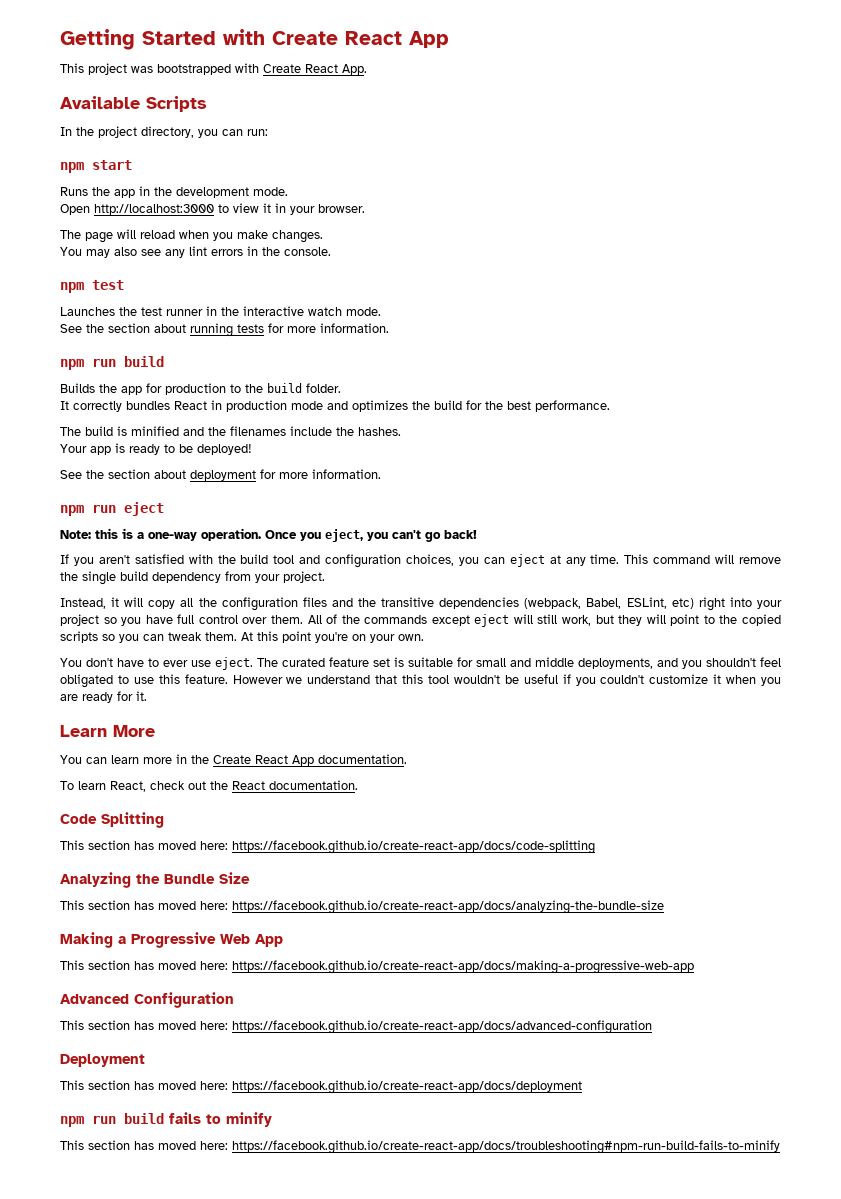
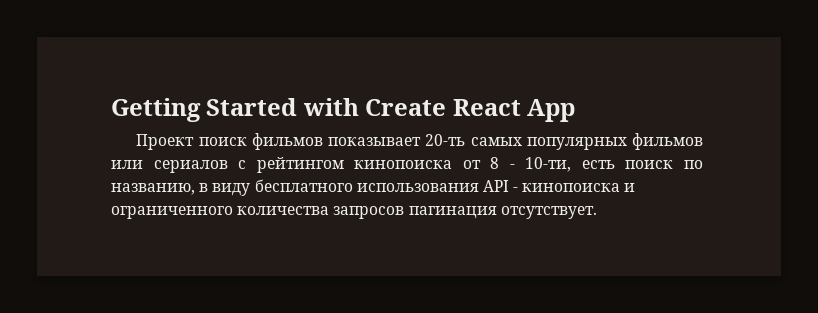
[60,63,367,75] [60,96,207,112] [60,126,268,138] [60,160,132,173] [60,186,288,198] [60,203,365,215] [60,229,323,243] [60,246,331,258] [60,280,124,293] [60,306,381,316] [60,323,389,337] [60,356,164,370] [60,383,341,395] [60,400,610,412] [60,426,401,436] [60,443,252,455] [60,469,381,481] [60,502,164,516] [60,528,477,542] [60,554,781,568] [60,571,325,585] [60,597,782,611] [60,614,782,627] [60,631,424,643] [60,657,781,670] [60,674,781,688] [60,691,147,703] [60,725,155,737] [60,754,407,766] [60,780,358,792] [60,812,164,828] [60,840,595,854] [60,872,250,888] [60,900,664,914] [60,932,283,948] [60,960,694,974] [60,992,234,1008] [60,1020,652,1034] [60,1054,145,1067] [60,1080,582,1094] [60,1112,272,1127] [60,1140,780,1154] This project was bootstrapped with Create React App. // Available Scripts // In the project directory, you can run: // npm start // Runs the app in the development mode. // Open http://localhost:3000 to view it in your browser. // The page will reload when you make changes. // You may also see any lint errors in the console. // npm test // Launches the test runner in the interactive watch mode. // See the section about running tests for more information. // npm run build // Builds the app for production to the build folder. // It correctly bundles React in production mode and optimizes the build for the best performance. // The build is minified and the filenames include the hashes. // Your app is ready to be deployed! // See the section about deployment for more information. // npm run eject // Note: this is a one-way operation. Once you eject, you can't go back! // If you aren't satisfied with the build tool and configuration choices, you can eject at any time. This command will remove the single build dependency from your project. // Instead, it will copy all the configuration files and the transitive dependencies (webpack, Babel, ESLint, etc) right into your project so you have full control over them. All of the commands except eject will still work, but they will point to the copied scripts so you can tweak them. At this point you're on your own. // You don't have to ever use eject. The curated feature set is suitable for small and middle deployments, and you shouldn't feel obligated to use this feature. However we understand that this tool wouldn't be useful if you couldn't customize it when you are ready for it. // Learn More // You can learn more in the Create React App documentation. // To learn React, check out the React documentation. // Code Splitting // This section has moved here: https://facebook.github.io/create-react-app/docs/code-splitting // Analyzing the Bundle Size // This section has moved here: https://facebook.github.io/create-react-app/docs/analyzing-the-bundle-size // Making a Progressive Web App // This section has moved here: https://facebook.github.io/create-react-app/docs/making-a-progressive-web-app // Advanced Configuration // This section has moved here: https://facebook.github.io/create-react-app/docs/advanced-configuration // Deployment // This section has moved here: https://facebook.github.io/create-react-app/docs/deployment // npm run build fails to minify // This section has moved here: https://facebook.github.io/create-react-app/docs/troubleshooting#npm-run-build-fails-to-minify -> [136,133,703,150] [111,157,704,173] [111,179,636,196] [111,206,597,219] Проект поиск фильмов показывает 20-ть самых популярных фильмов или сериалов с рейтингом кинопоиска от 8 - 10-ти, есть поиск по названию, в виду бесплатного использования API - кинопоиска и ограниченного количества запросов пагинация отсутствует.

